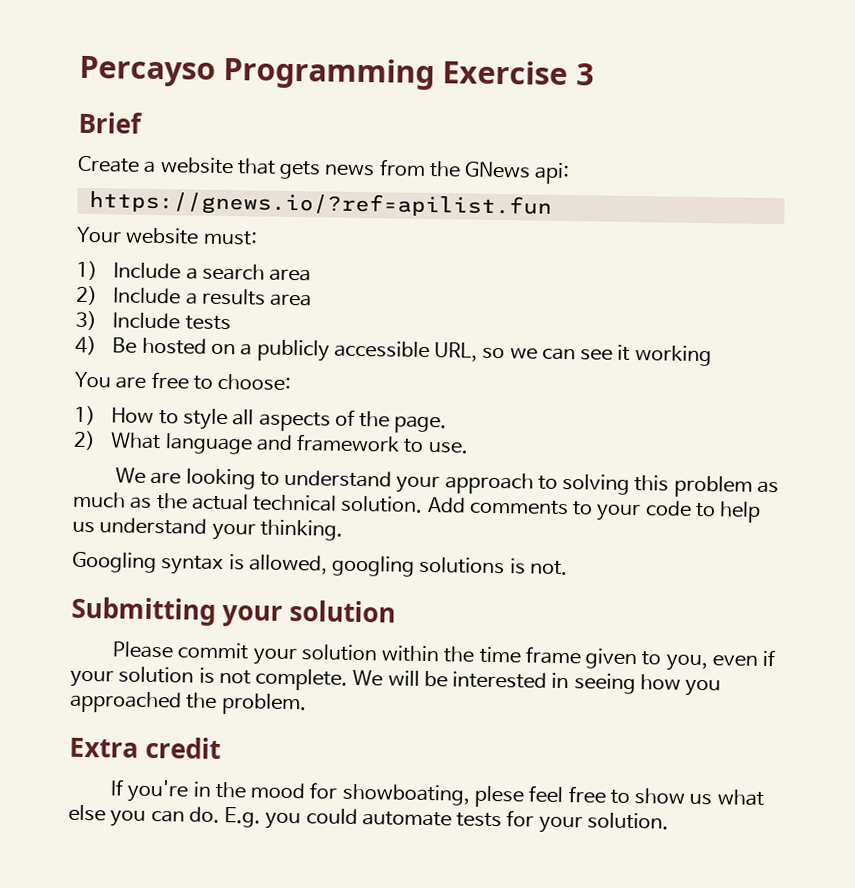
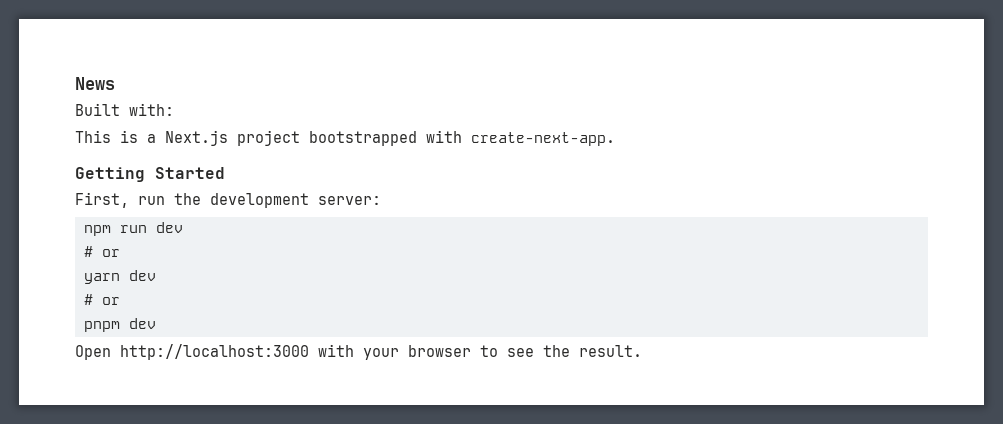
[79,55,594,91] [78,111,143,134] [77,155,571,185] [88,190,552,219] [76,226,258,246] [76,260,312,282] [76,285,313,307] [75,310,231,331] [75,335,712,367] [74,371,292,392] [74,405,448,434] [73,430,469,455] [115,467,780,498] [73,491,762,523] [72,517,343,541] [72,551,568,577] [71,596,397,627] [112,641,777,672] [70,666,722,697] [70,690,307,716] [69,736,222,760] [110,779,764,808] [68,804,669,834] Percayso Programming Exercise 3 // Brief // Create a website that gets news from the GNews api: // https://gnews.io/?ref=apilist.fun // Your website must: // 1) Include a search area // 2) Include a results area // 3) Include tests // 4) Be hosted on a publicly accessible URL, so we can see it working // You are free to choose: // 1) How to style all aspects of the page. // 2) What language and framework to use. // We are looking to understand your approach to solving this problem as much as the actual technical solution. Add comments to your code to help us understand your thinking. // Googling syntax is allowed, googling solutions is not. // Submitting your solution // Please commit your solution within the time frame given to you, even if your solution is not complete. We will be interested in seeing how you approached the problem. // Extra credit // If you're in the mood for showboating, plese feel free to show us what else you can do. E.g. you could automate tests for your solution. -> [75,77,115,90] [75,103,174,116] [75,130,615,146] [75,167,225,182] [75,192,381,208] [83,222,183,236] [83,246,120,257] [83,270,156,284] [83,294,120,305] [83,318,156,332] [75,344,642,360] News // Built with: // This is a Next.js project bootstrapped with create-next-app. // Getting Started // First, run the development server: // npm run dev // # or // yarn dev // # or // pnpm dev // Open http://localhost:3000 with your browser to see the result.

